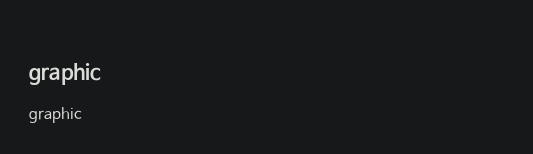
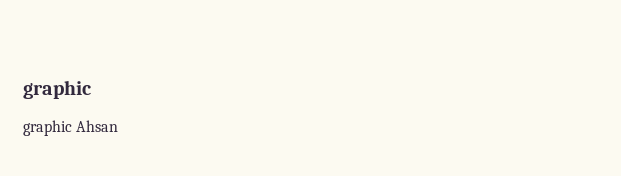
(82, 115) none -> [76,120,119,132] Ahsan

